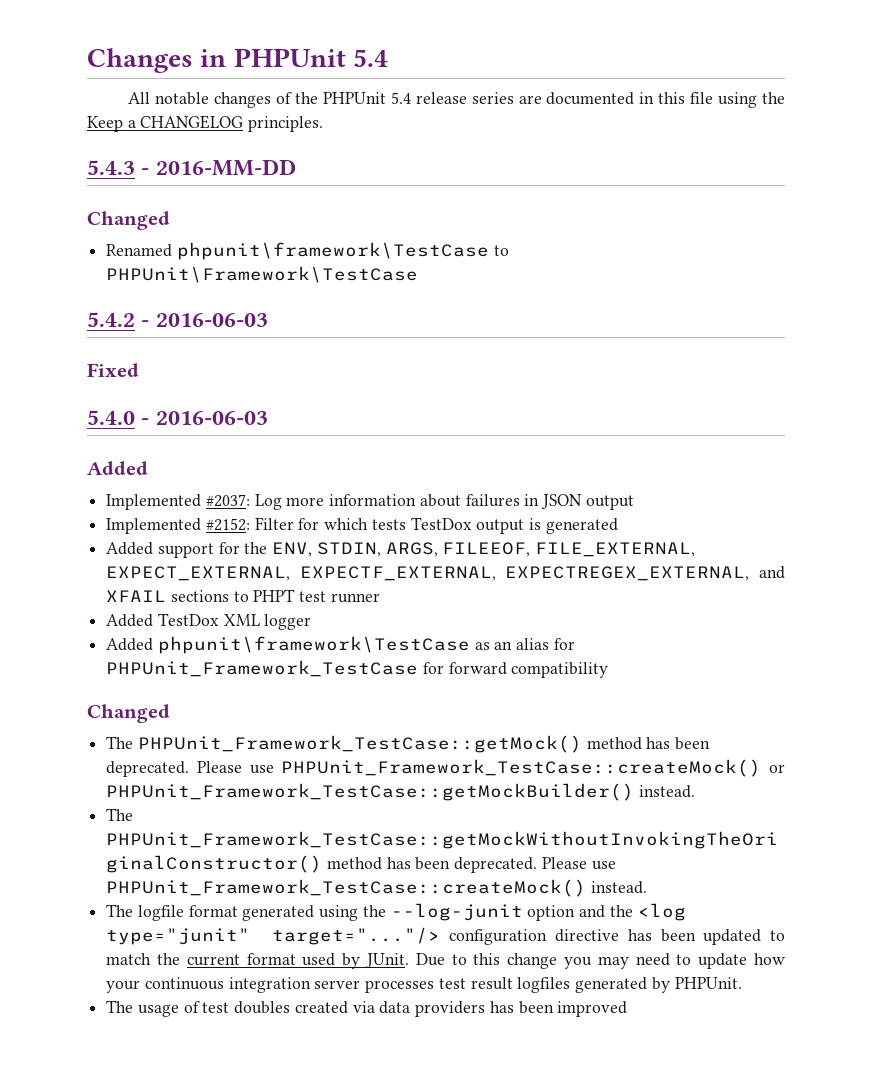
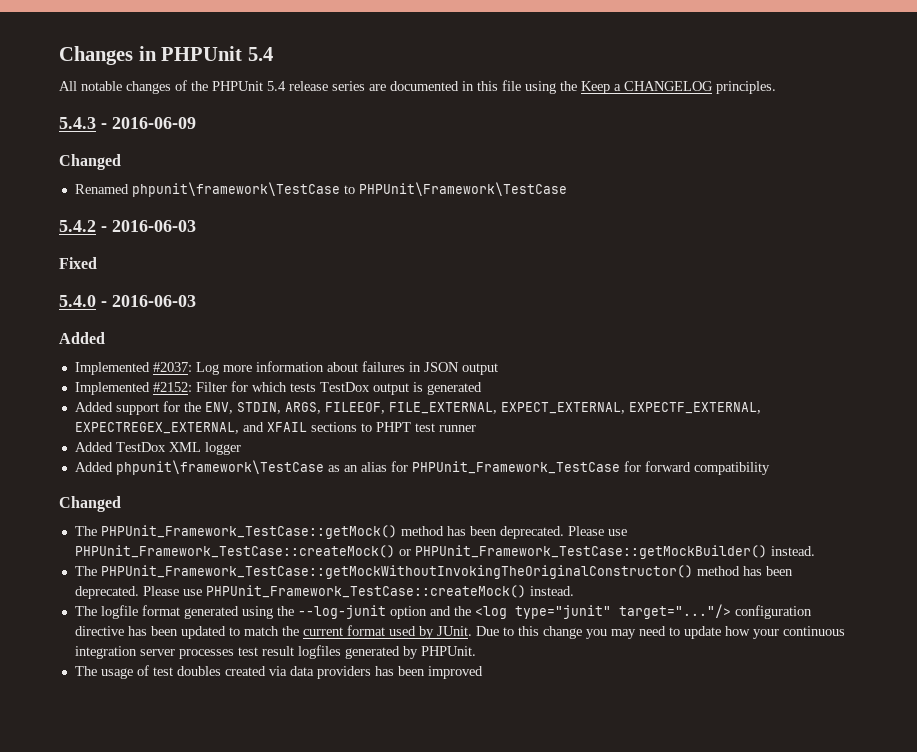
[155,159,296,176] 2016-MM-DD -> [112,117,196,129] 2016-06-09

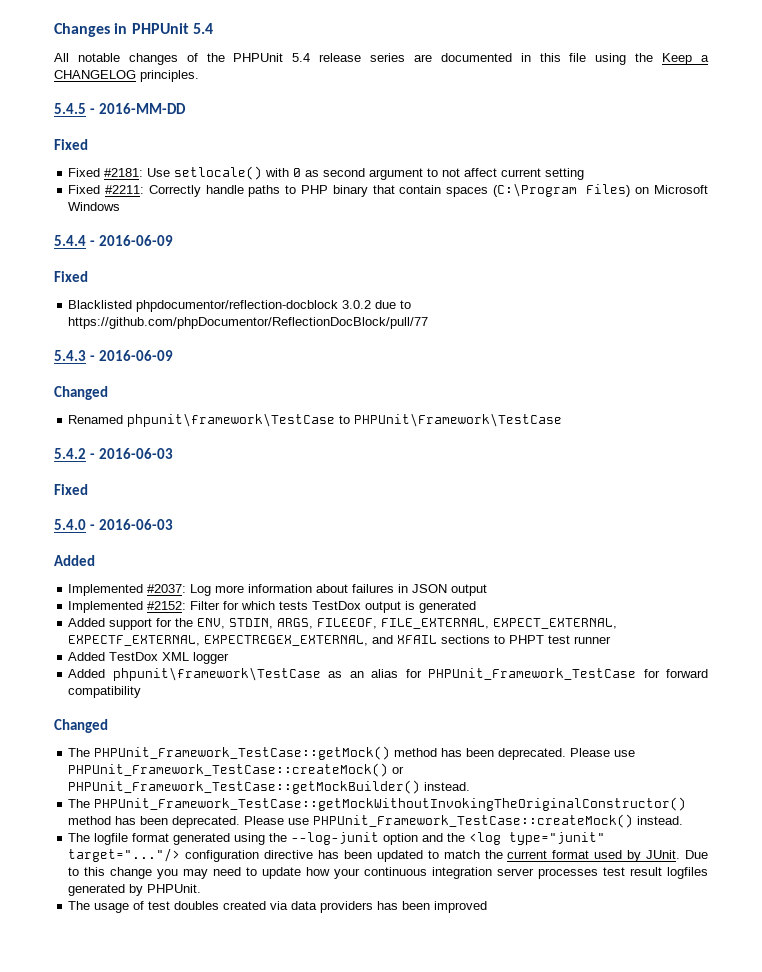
(776, 87) none -> [54,103,187,114] [54,139,88,150] [68,166,585,180] [68,183,709,197] [68,202,121,211] [54,235,174,246] [54,271,88,282] [68,300,412,312] [68,317,429,329] // 5.4.5 - 2016-MM-DD // Fixed // Fixed #2181: Use setlocale() with 0 as second argument to not affect current setting // Fixed #2211: Correctly handle paths to PHP binary that contain spaces (C:\Program Files) on Microsoft Windows // 5.4.4 - 2016-06-09 // Fixed // Blacklisted phpdocumentor/reflection-docblock 3.0.2 due to https://github.com/phpDocumentor/ReflectionDocBlock/pull/77

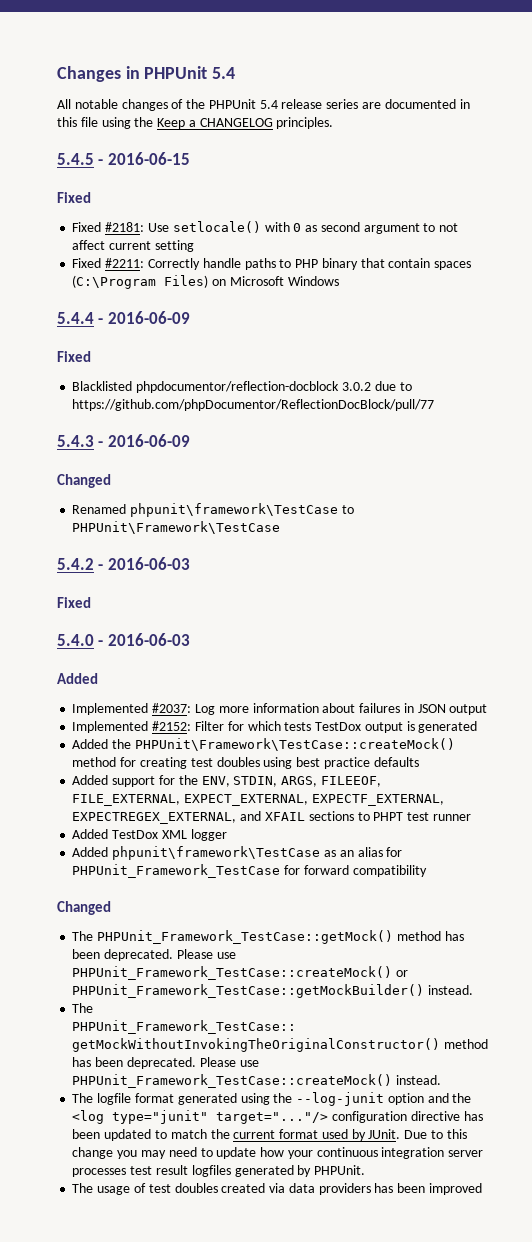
[99,103,187,114] 2016-MM-DD -> [107,152,190,165] 2016-06-15
(477, 607) none -> [72,738,455,751] [72,757,419,769] // Added the PHPUnit\Framework\TestCase::createMock() method for creating test doubles using best practice defaults

